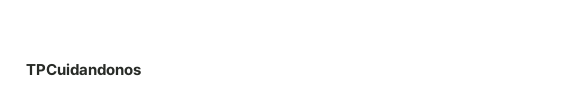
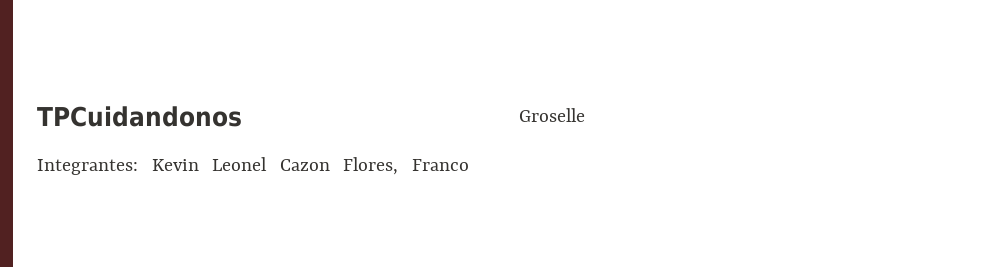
(141, 69) none -> [37,157,469,175] [519,108,585,122] // Integrantes: Kevin Leonel Cazon Flores, Franco Groselle

